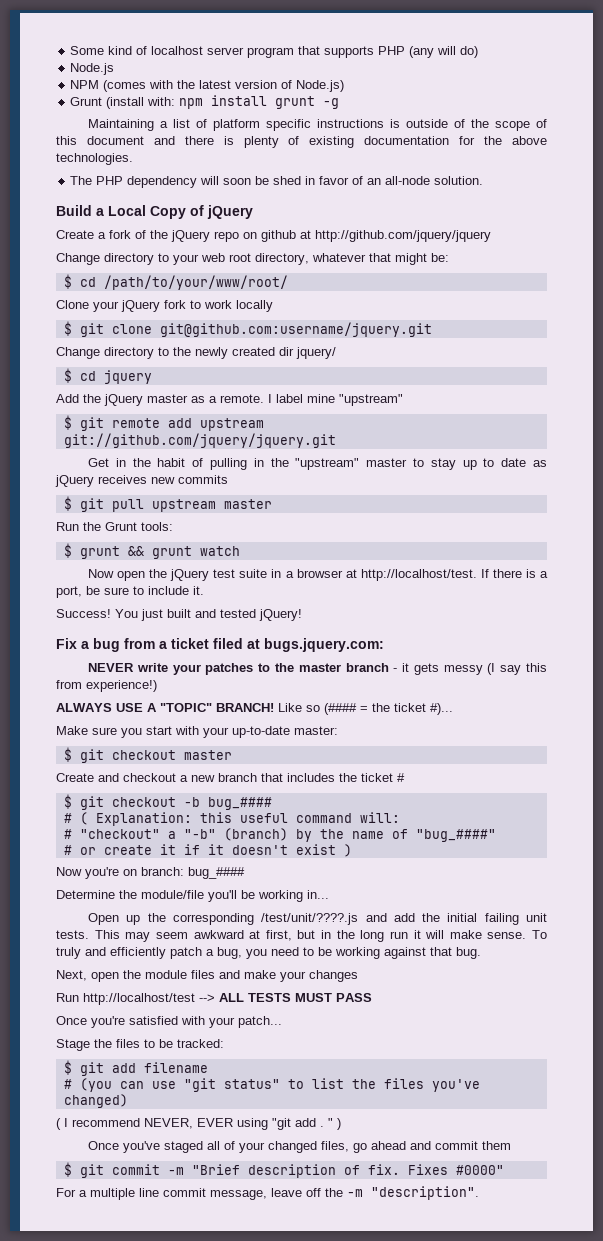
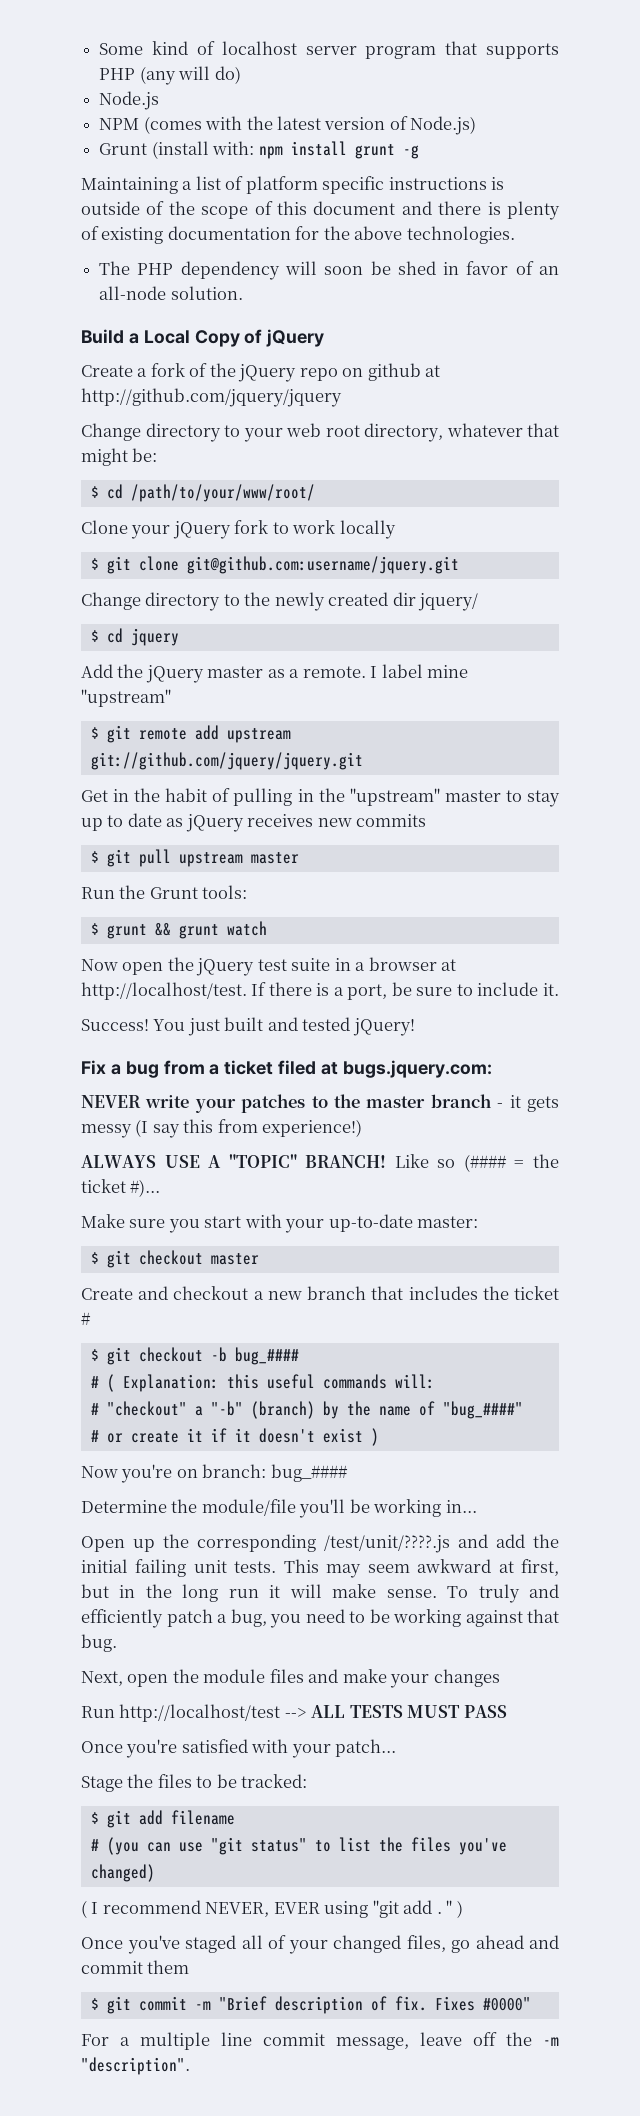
[295,813,352,823] command -> [322,1374,387,1389] commands

